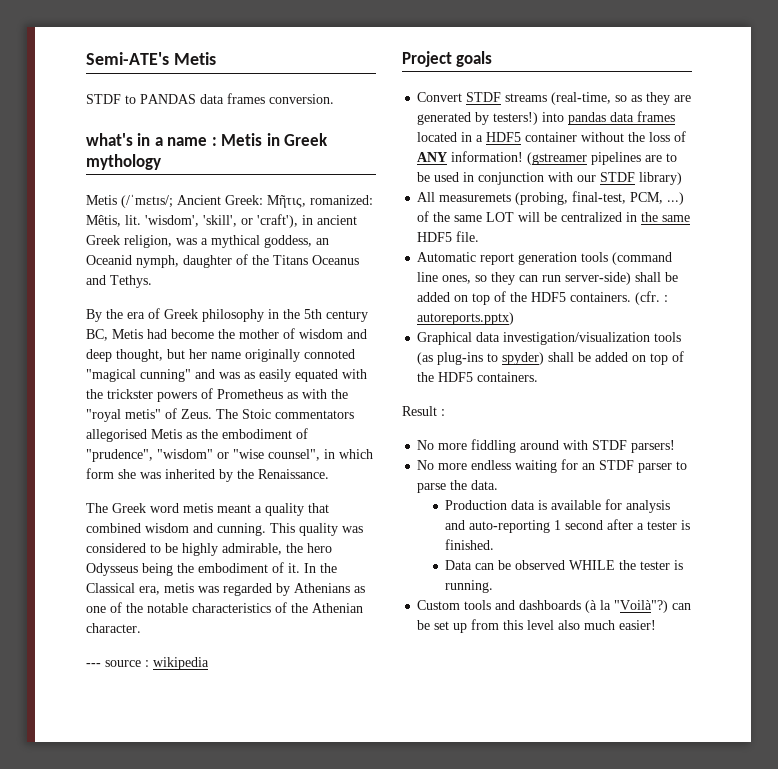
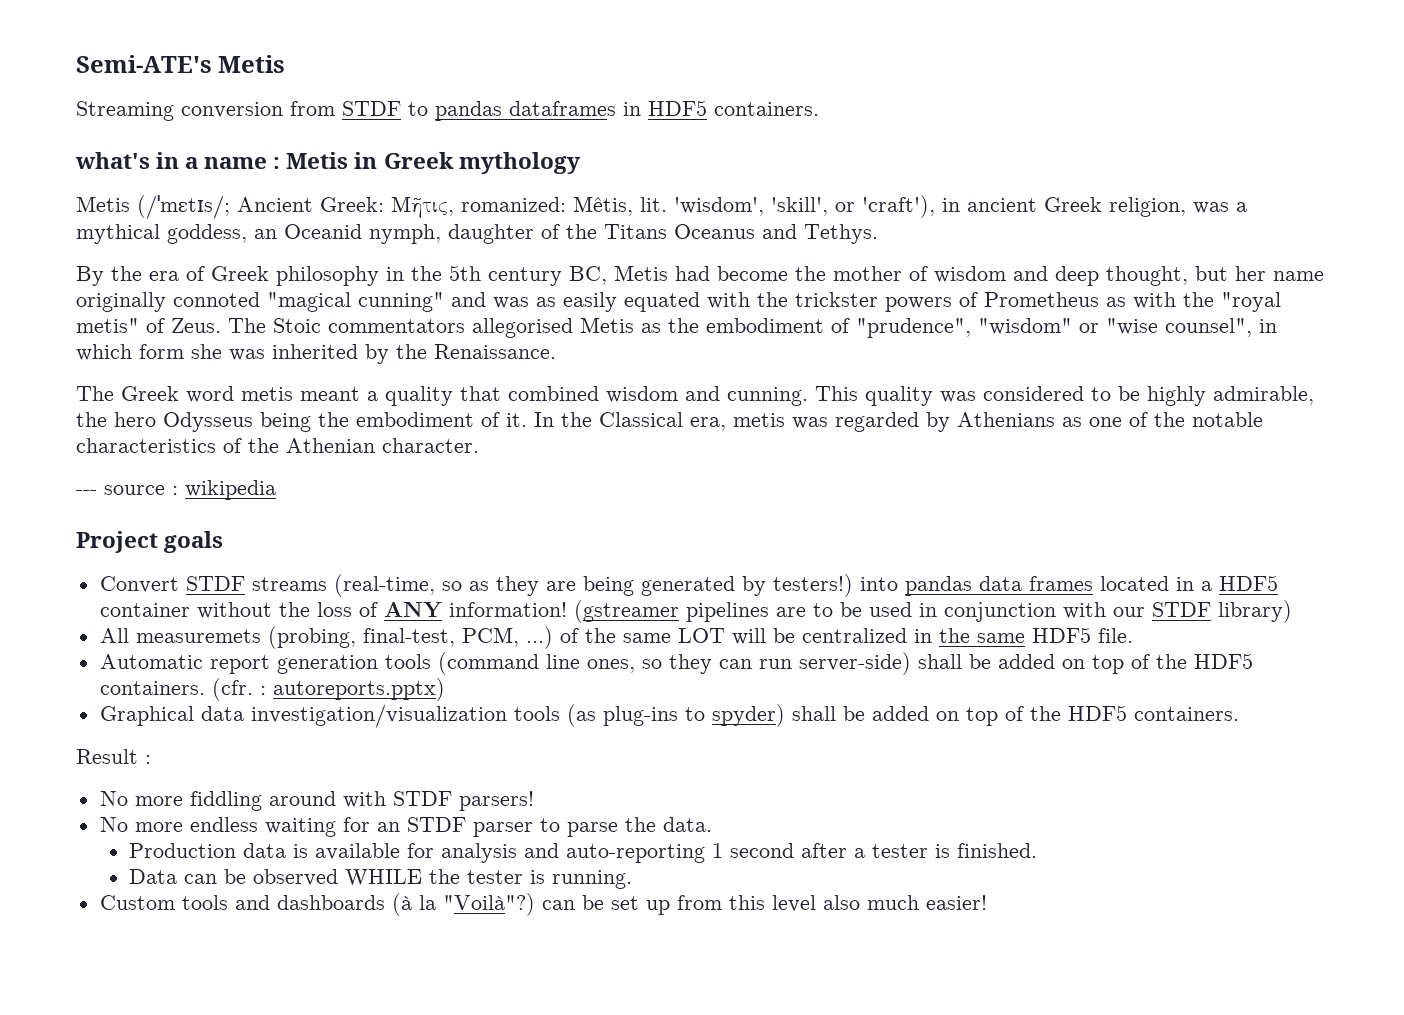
[86,93,334,104] STDF to PANDAS data frames conversion. -> [76,100,819,121] Streaming conversion from STDF to pandas dataframes in HDF5 containers.
(692, 98) none -> [582,576,634,596] being

